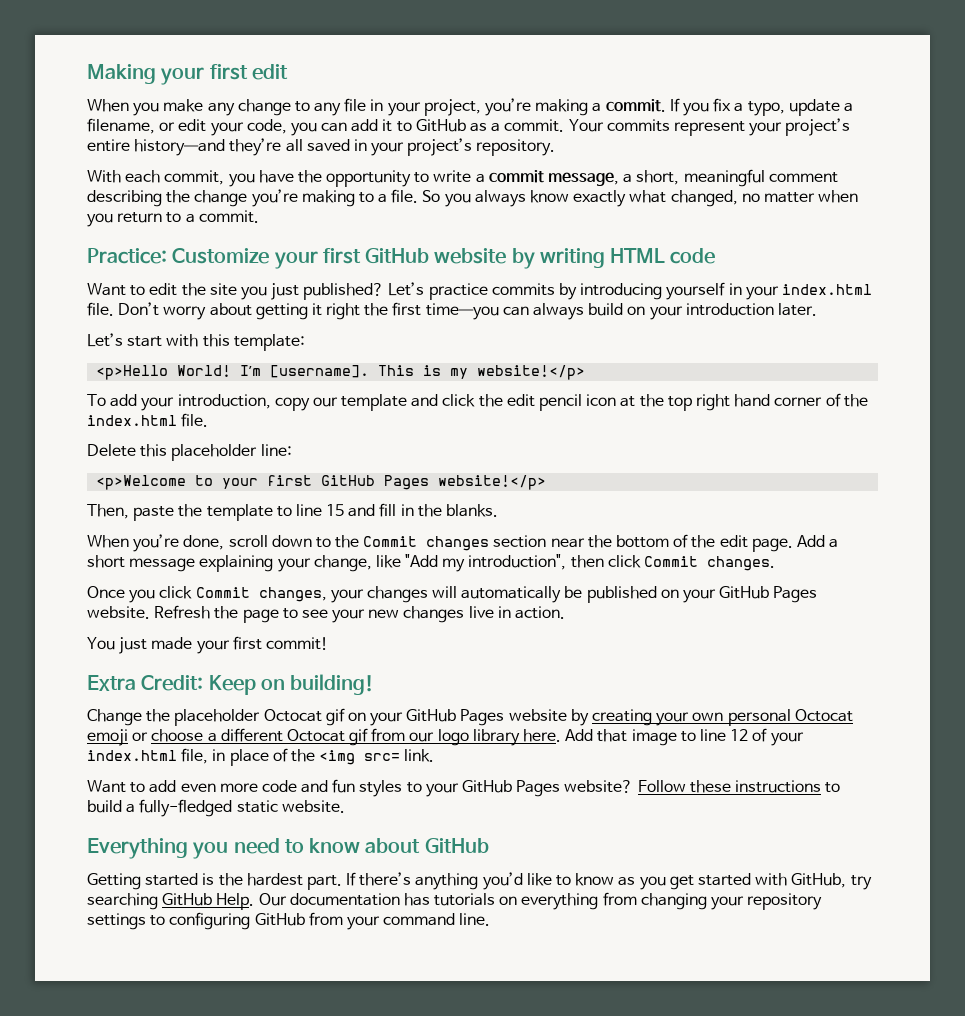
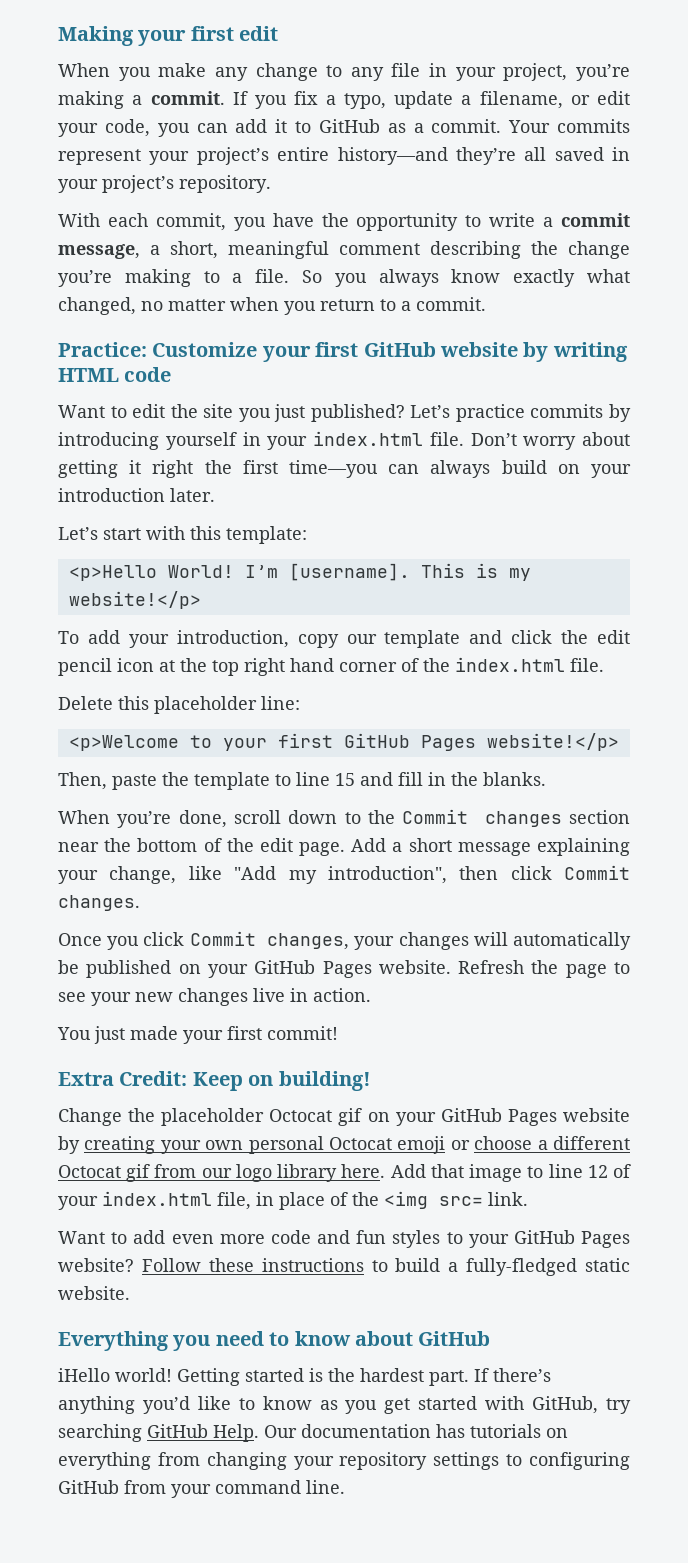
(489, 846) none -> [58,1368,172,1382] iHello world!

